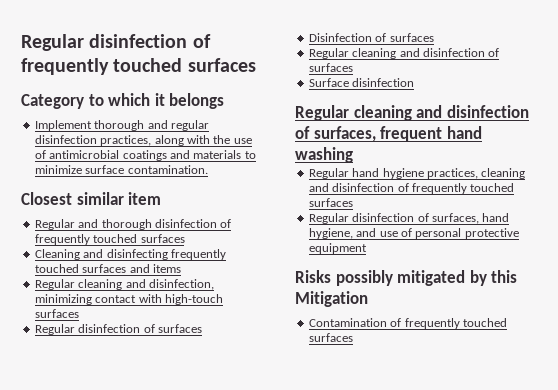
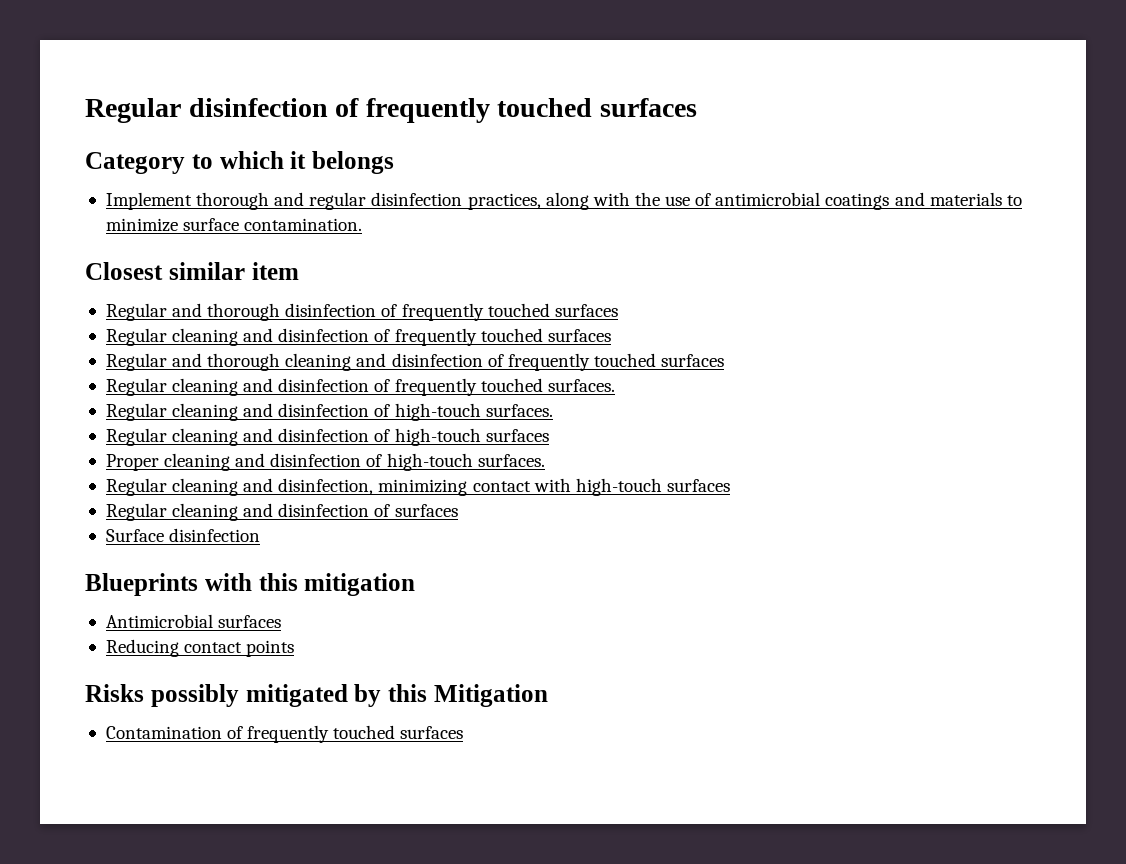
[34,249,226,260] [34,264,181,273] Cleaning and disinfecting frequently touched surfaces and items -> [105,328,611,346] [105,353,725,371] [105,378,615,396] [105,403,553,421] [105,428,549,446] [105,453,545,471] Regular cleaning and disinfection of frequently touched surfaces // Regular and thorough cleaning and disinfection of frequently touched surfaces // Regular cleaning and disinfection of frequently touched surfaces. // Regular cleaning and disinfection of high-touch surfaces. // Regular cleaning and disinfection of high-touch surfaces // Proper cleaning and disinfection of high-touch surfaces.
[34,324,202,335] [308,33,434,42] // Regular disinfection of surfaces // Disinfection of surfaces -> (730, 485) none
[295,105,529,121] [295,126,482,142] [295,147,353,163] [308,168,526,179] [308,183,515,194] [308,198,353,207] [308,213,510,224] [308,228,519,239] [308,243,367,254] Regular cleaning and disinfection of surfaces, frequent hand washing // Regular hand hygiene practices, cleaning and disinfection of frequently touched surfaces // Regular disinfection of surfaces, hand hygiene, and use of personal protective equipment -> [85,573,416,596] [105,614,282,628] [105,639,295,657] Blueprints with this mitigation // Antimicrobial surfaces // Reducing contact points

